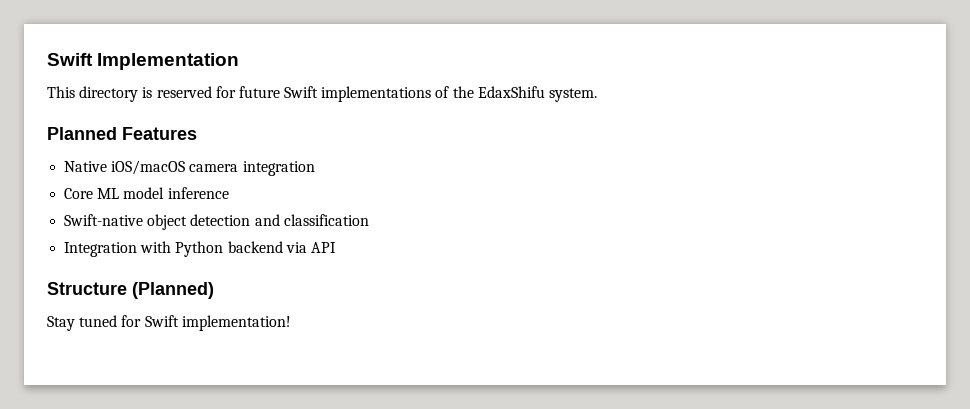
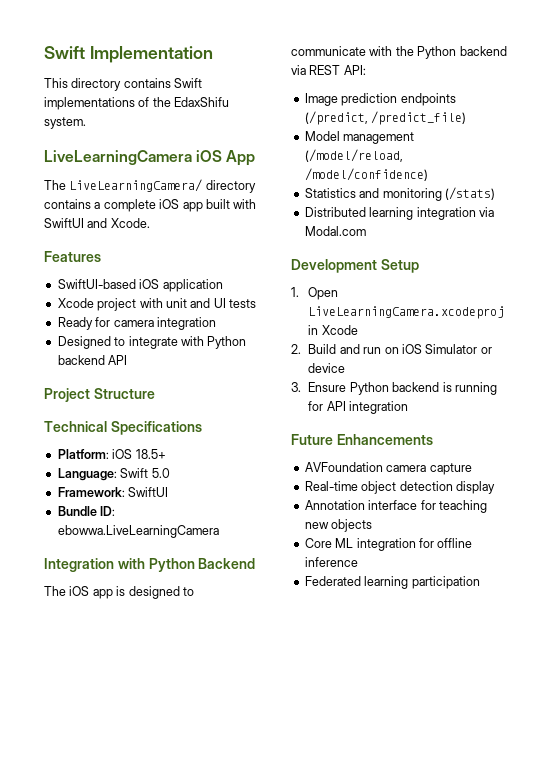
[142,86,280,98] is reserved for future -> [123,78,171,88] contains
[47,127,197,140] [64,160,315,176] [64,187,229,199] [64,214,369,230] [64,241,336,257] [47,282,214,299] [47,315,291,331] Planned Features // Native iOS/macOS camera integration // Core ML model inference // Swift-native object detection and classification // Integration with Python backend via API // Structure (Planned) // Stay tuned for Swift implementation! -> [44,150,256,166] [44,179,256,193] [44,199,257,212] [44,218,150,228] [44,251,101,262] [57,279,223,292] [57,298,256,311] [57,317,216,330] [57,336,247,349] [57,355,128,365] [44,388,155,402] [44,421,202,435] [57,449,166,459] [57,468,170,481] [57,487,169,497] [57,506,116,516] [57,525,219,538] [44,558,256,572] [44,586,194,599] [291,46,507,59] [291,65,366,75] [304,93,456,106] [304,111,467,125] [304,131,415,144] [304,149,403,162] [304,168,428,181] [304,187,495,201] [304,207,494,220] [304,226,366,236] [291,259,419,273] [291,287,339,300] [308,306,505,319] [308,325,358,335] [291,344,492,354] [308,363,346,373] [291,382,497,395] [308,401,409,414] [291,434,433,445] [304,462,472,475] [304,481,495,494] [304,500,487,513] [304,519,373,532] [304,538,473,551] [304,557,358,567] [304,576,480,589] LiveLearningCamera iOS App // The LiveLearningCamera/ directory contains a complete iOS app built with SwiftUI and Xcode. // Features // SwiftUI-based iOS application // Xcode project with unit and UI tests // Ready for camera integration // Designed to integrate with Python backend API // Project Structure // Technical Specifications // Platform: iOS 18.5+ // Language: Swift 5.0 // Framework: SwiftUI // Bundle ID: ebowwa.LiveLearningCamera // Integration with Python Backend // The iOS app is designed to communicate with the Python backend via REST API: // Image prediction endpoints (/predict, /predict_file) // Model management (/model/reload, /model/confidence) // Statistics and monitoring (/stats) // Distributed learning integration via Modal.com // Development Setup // 1. Open LiveLearningCamera.xcodeproj in Xcode // 2. Build and run on iOS Simulator or device // 3. Ensure Python backend is running for API integration // Future Enhancements // AVFoundation camera capture // Real-time object detection display // Annotation interface for teaching new objects // Core ML integration for offline inference // Federated learning participation

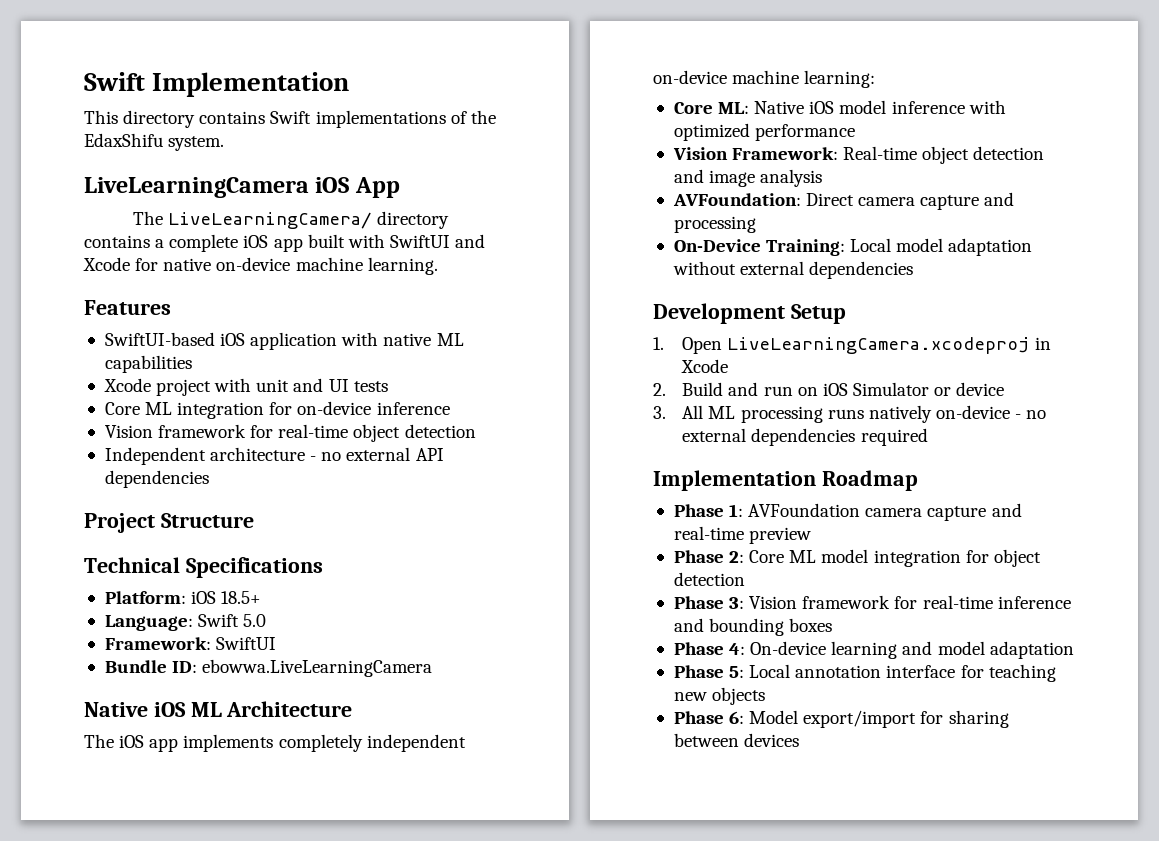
[110,218,150,228] Xcode. -> [83,257,438,275] Xcode for native on-device machine learning.
(223, 285) none -> [341,332,464,346] [104,355,192,373] with native ML capabilities
[57,317,216,330] [57,336,247,349] [57,355,128,365] Ready for camera integration // Designed to integrate with Python backend API -> [104,401,450,419] [104,424,476,442] [104,447,444,465] [104,470,209,488] Core ML integration for on-device inference // Vision framework for real-time object detection // Independent architecture - no external API dependencies
[44,558,256,572] Integration with Python Backend -> [84,701,353,717] Native iOS ML Architecture
[116,586,194,599] [291,46,507,59] [291,65,366,75] [304,93,456,106] [304,111,467,125] [304,131,415,144] [304,149,403,162] [304,168,428,181] [304,187,495,201] [304,207,494,220] [304,226,366,236] is designed to communicate with the Python backend via REST API: // Image prediction endpoints (/predict, /predict_file) // Model management (/model/reload, /model/confidence) // Statistics and monitoring (/stats) // Distributed learning integration via Modal.com -> [183,734,466,752] [653,70,876,88] [673,100,1006,114] [673,123,856,141] [672,146,1045,164] [673,169,823,187] [672,192,1015,210] [673,216,756,233] [673,238,1033,256] [672,261,914,279] implements completely independent on-device machine learning: // Core ML: Native iOS model inference with optimized performance // Vision Framework: Real-time object detection and image analysis // AVFoundation: Direct camera capture and processing // On-Device Training: Local model adaptation without external dependencies
[308,382,497,395] [308,401,409,414] [291,434,433,445] [304,462,472,475] [304,481,495,494] [304,500,365,510] Ensure Python backend is running for API integration // Future Enhancements // AVFoundation camera capture // Real-time object detection display // Annotation -> [682,405,1047,423] [682,428,928,446] [653,470,918,491] [673,503,1022,521] [673,526,812,544] [673,549,1041,567] [673,572,745,586] [673,595,1071,609] [673,618,833,636] [673,641,1074,659] [673,664,882,678] All ML processing runs natively on-device - no external dependencies required // Implementation Roadmap // Phase 1: AVFoundation camera capture and real-time preview // Phase 2: Core ML model integration for object detection // Phase 3: Vision framework for real-time inference and bounding boxes // Phase 4: On-device learning and model adaptation // Phase 5: Local annotation
[304,538,473,551] [304,557,358,567] [304,576,480,589] Core ML integration for offline inference // Federated learning participation -> [673,710,1009,728] [673,733,800,747] Phase 6: Model export/import for sharing between devices

